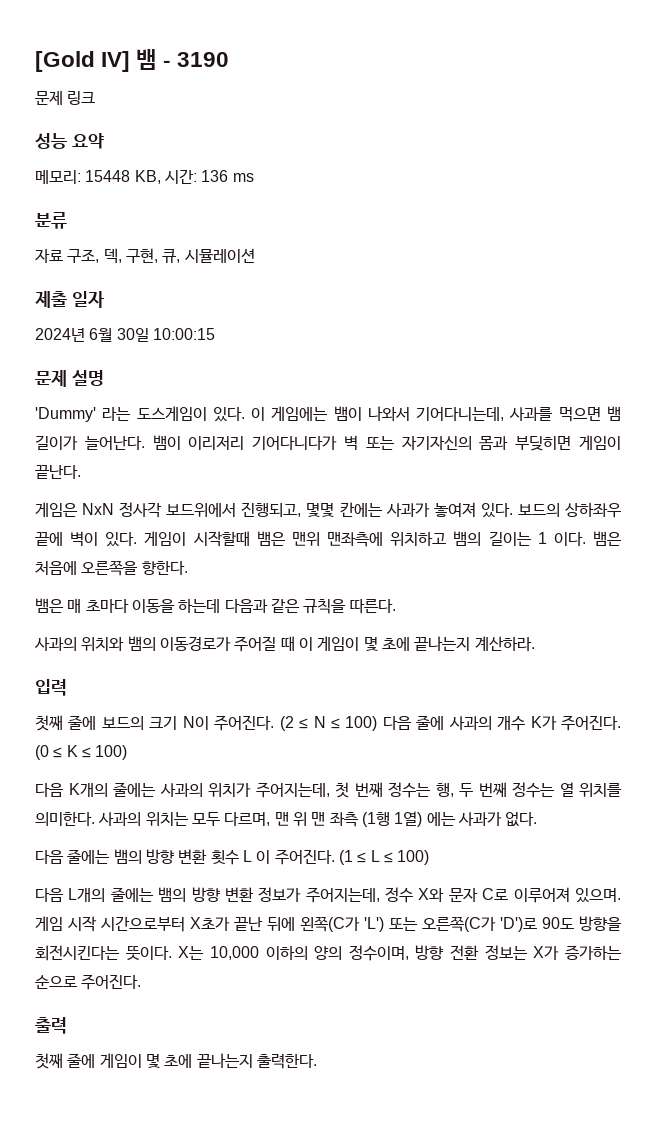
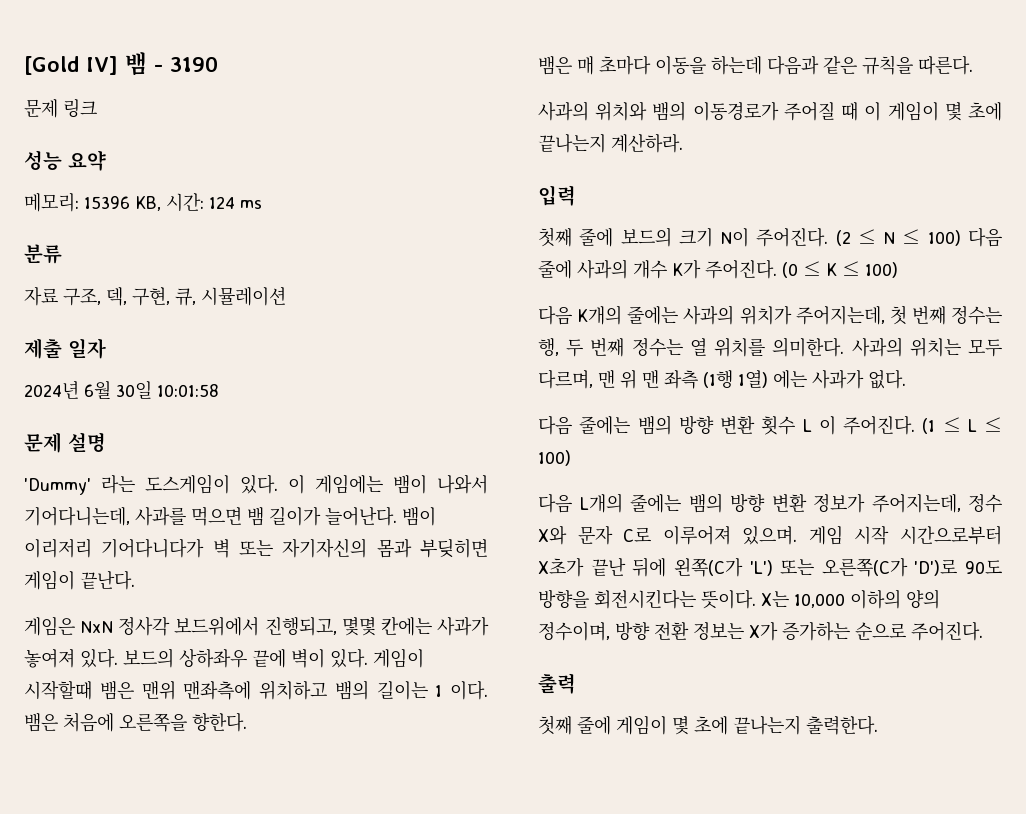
[85,170,131,182] 15448 -> [84,196,130,209] 15396
[201,170,229,182] 136 -> [209,196,235,209] 124
[152,328,215,340] 10:00:15 -> [157,384,219,397] 10:01:58

